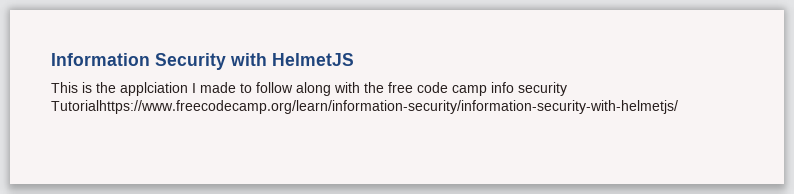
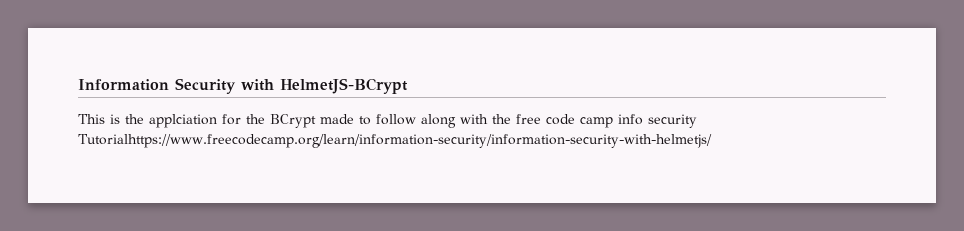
[272,53,354,66] HelmetJS -> [280,78,408,94] HelmetJS-BCrypt
[192,83,196,93] I -> [222,114,316,128] for the BCrypt

